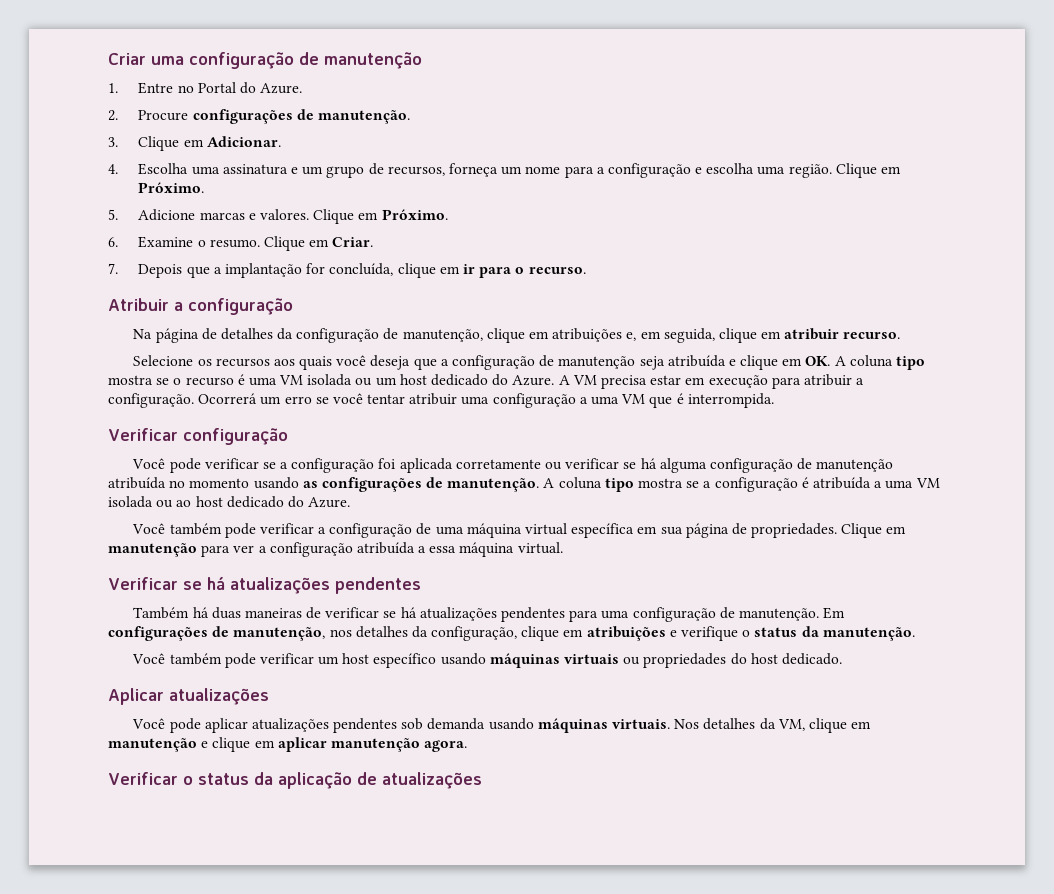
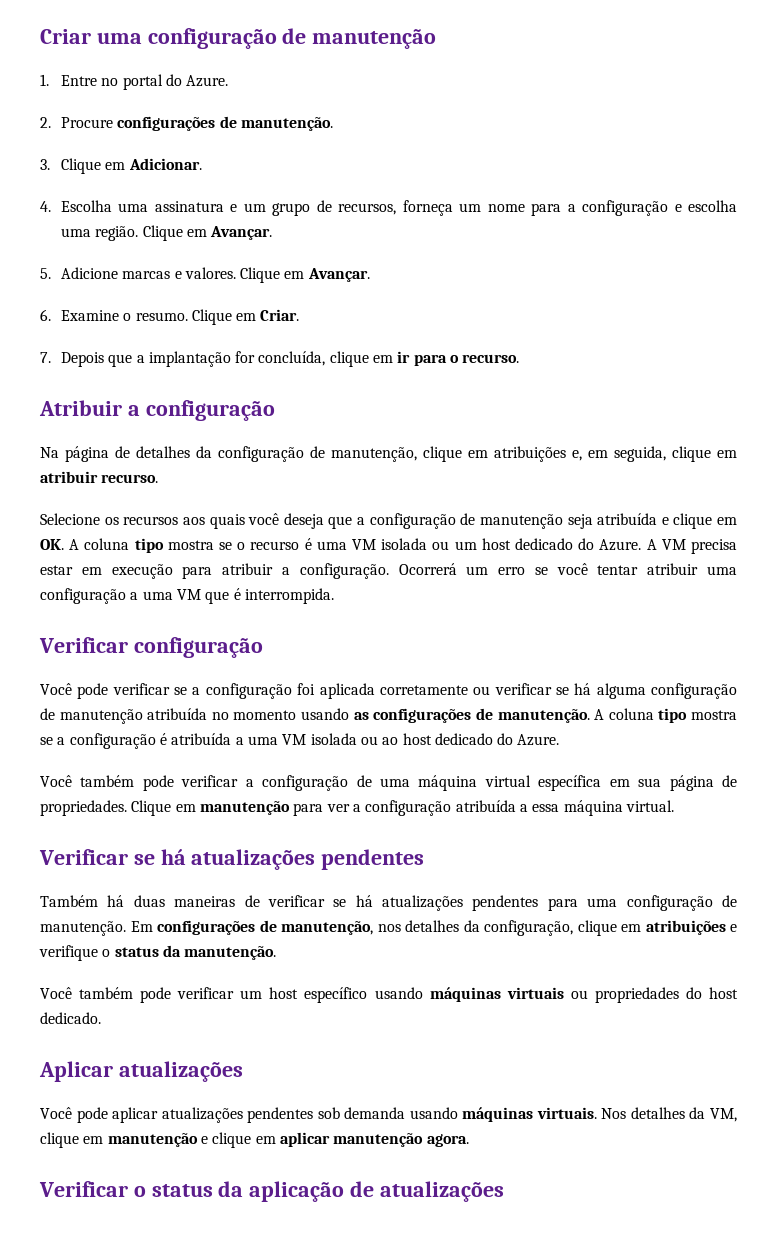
[197,82,236,93] Portal -> [122,74,163,90] portal
[138,182,205,193] Próximo. -> [210,226,273,240] Avançar.
[381,209,448,220] Próximo. -> [307,268,370,282] Avançar.

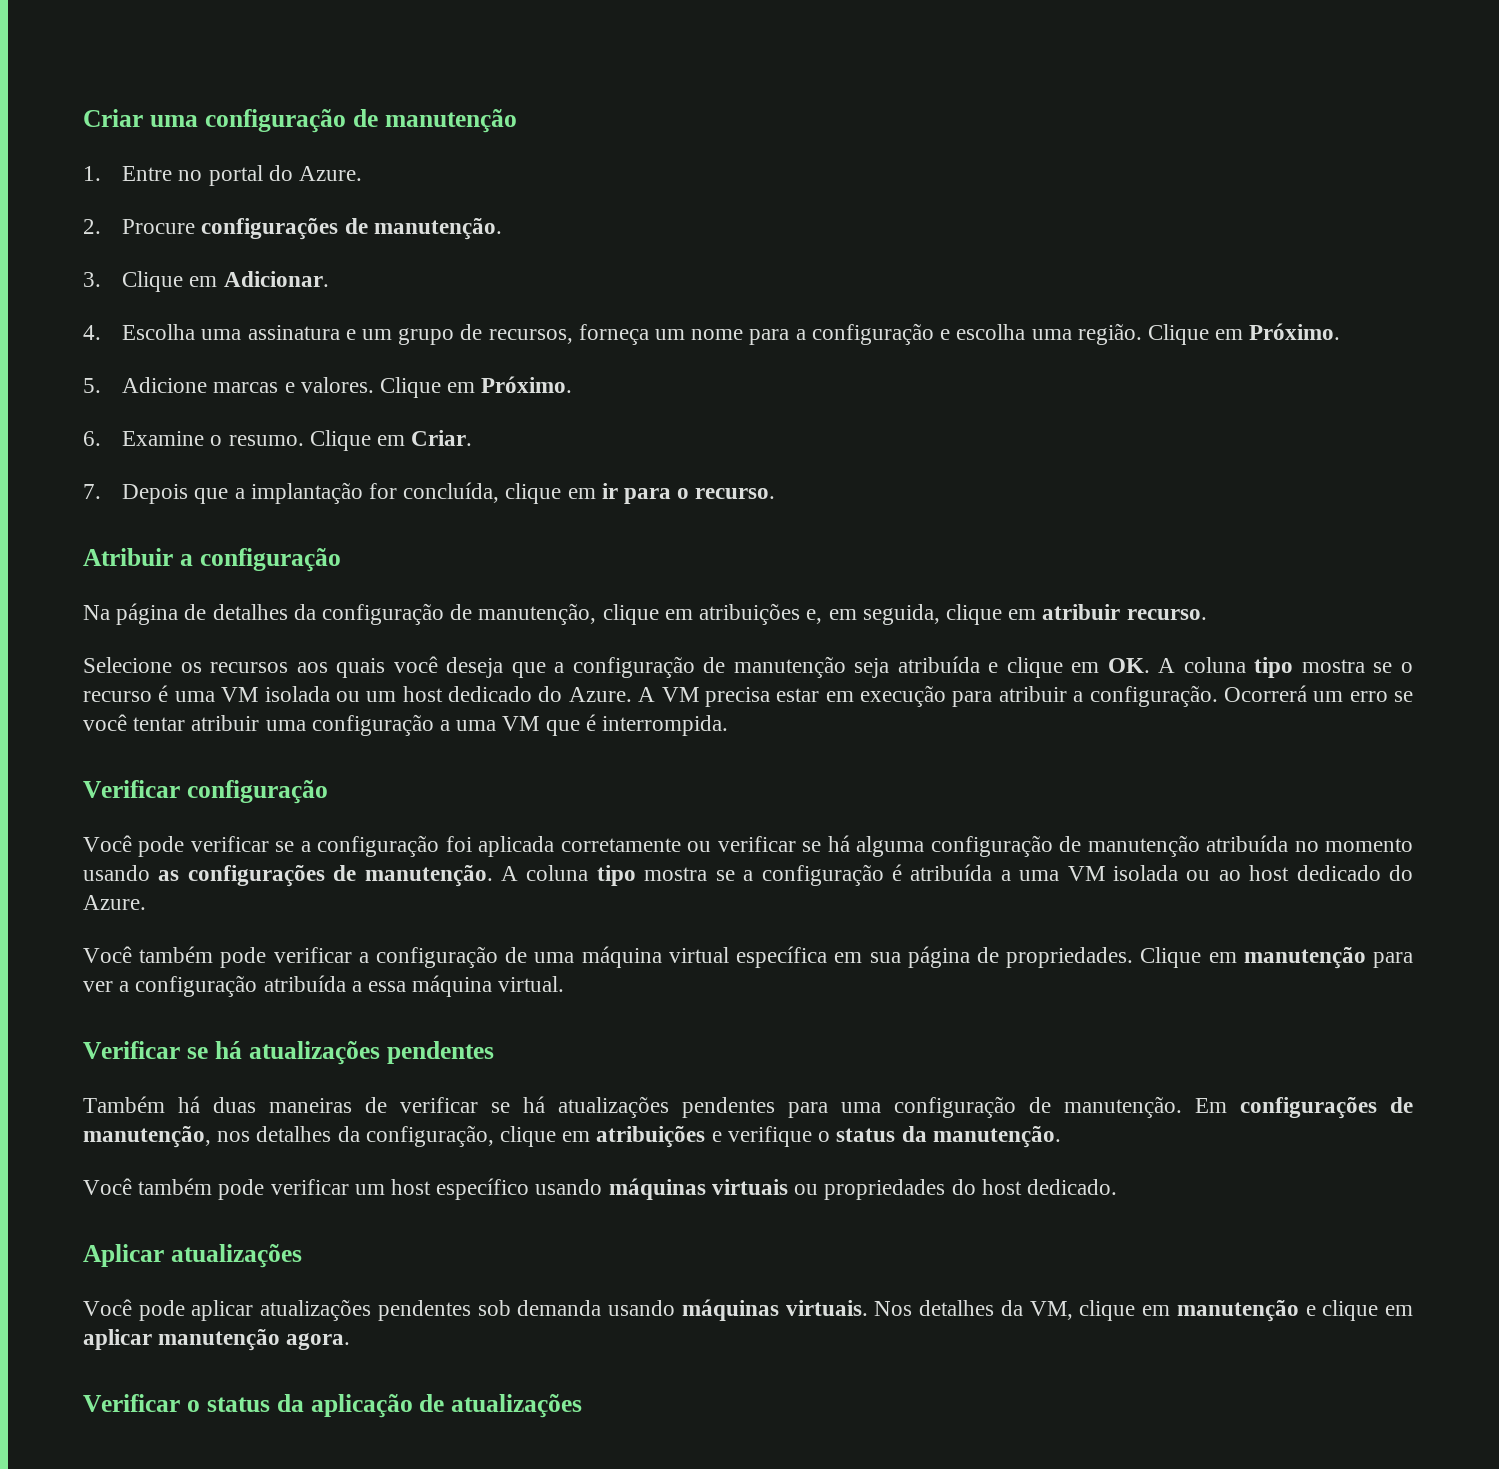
[210,226,273,240] Avançar. -> [1249,323,1341,340] Próximo.
[307,268,370,282] Avançar. -> [481,376,573,393] Próximo.

